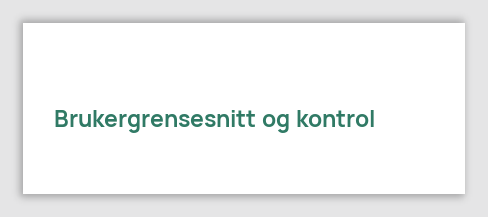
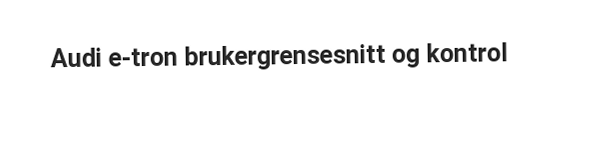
[54,110,256,133] Brukergrensesnitt -> [50,43,386,71] Audi e-tron brukergrensesnitt

